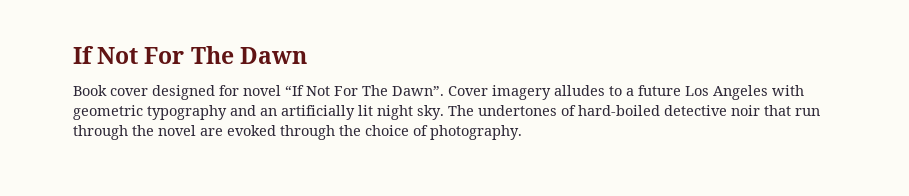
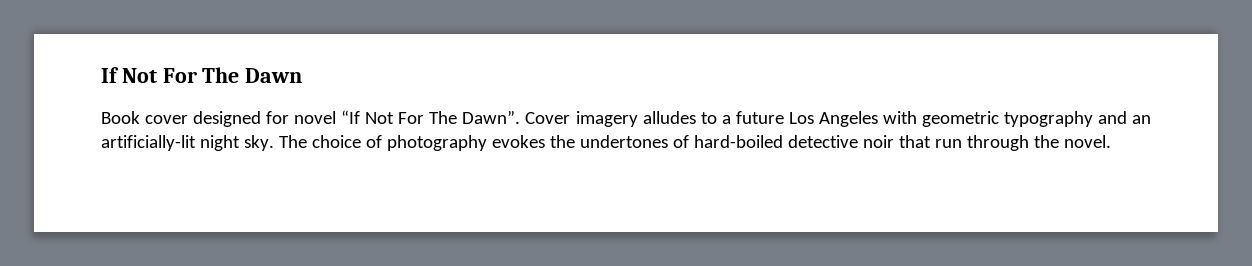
[281,105,373,120] artificially lit -> [101,135,196,151] artificially-lit
(474, 110) none -> [311,135,575,151] choice of photography evokes the
[158,125,522,140] novel are evoked through the choice of photography. -> [1063,135,1111,148] novel.

